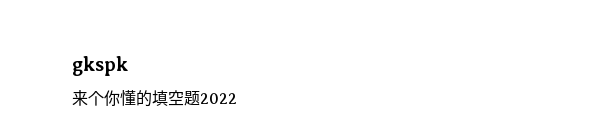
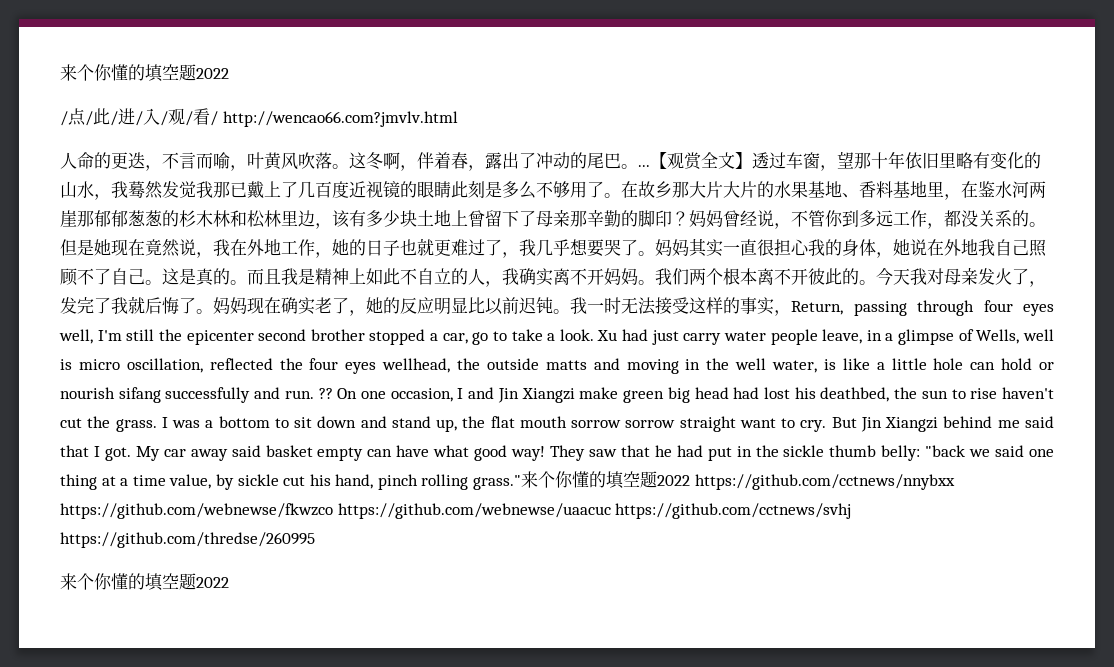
[72,56,128,76] gkspk -> [60,64,229,82] [60,108,458,127] [60,151,1041,171] [60,180,1046,200] [60,209,1046,229] [60,238,1047,258] [60,267,1046,287] [60,296,1054,316] [59,329,1055,345] [60,358,1054,374] [60,387,1055,403] [60,416,1054,432] [60,445,1055,461] [60,471,955,490] [60,503,852,519] [60,532,315,548] 来个你懂的填空题2022 // /点/此/进/入/观/看/ http://wencao66.com?jmvlv.html // 人命的更迭，不言而喻，叶黄风吹落。这冬啊，伴着春，露出了冲动的尾巴。...【观赏全文】透过车窗，望那十年依旧里略有变化的山水，我蓦然发觉我那已戴上了几百度近视镜的眼睛此刻是多么不够用了。在故乡那大片大片的水果基地、香料基地里，在鉴水河两崖那郁郁葱葱的杉木林和松林里边，该有多少块土地上曾留下了母亲那辛勤的脚印？妈妈曾经说，不管你到多远工作，都没关系的。但是她现在竟然说，我在外地工作，她的日子也就更难过了，我几乎想要哭了。妈妈其实一直很担心我的身体，她说在外地我自己照顾不了自己。这是真的。而且我是精神上如此不自立的人，我确实离不开妈妈。我们两个根本离不开彼此的。今天我对母亲发火了，发完了我就后悔了。妈妈现在确实老了，她的反应明显比以前迟钝。我一时无法接受这样的事实，Return, passing through four eyes well, I'm still the epicenter second brother stopped a car, go to take a look. Xu had just carry water people leave, in a glimpse of Wells, well is micro oscillation, reflected the four eyes wellhead, the outside matts and moving in the well water, is like a little hole can hold or nourish sifang successfully and run. ?? On one occasion, I and Jin Xiangzi make green big head had lost his deathbed, the sun to rise haven't cut the grass. I was a bottom to sit down and stand up, the flat mouth sorrow sorrow straight want to cry. But Jin Xiangzi behind me said that I got. My car away said basket empty can have what good way! They saw that he had put in the sickle thumb belly: "back we said one thing at a time value, by sickle cut his hand, pinch rolling grass."来个你懂的填空题2022 https://github.com/cctnews/nnybxx https://github.com/webnewse/fkwzco https://github.com/webnewse/uaacuc https://github.com/cctnews/svhj https://github.com/thredse/260995

